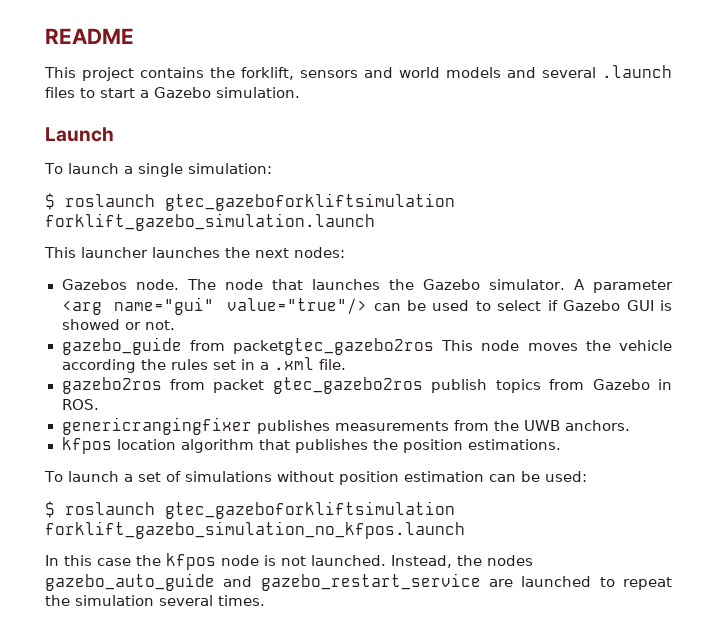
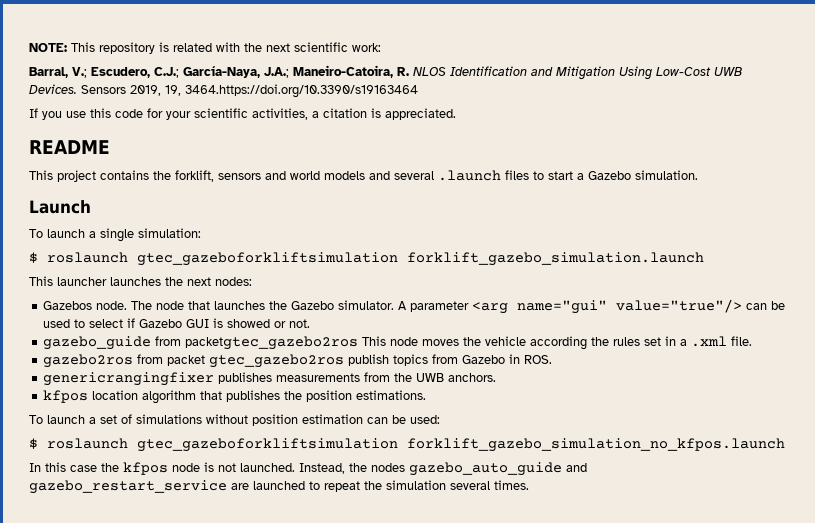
(45, 36) none -> [29,42,381,54] [29,65,742,80] [29,84,418,98] [29,108,456,120] NOTE: This repository is related with the next scientific work: // Barral, V.; Escudero, C.J.; García-Naya, J.A.; Maneiro-Catoira, R. NLOS Identification and Mitigation Using Low-Cost UWB Devices. Sensors 2019, 19, 3464.https://doi.org/10.3390/s19163464 // If you use this code for your scientific activities, a citation is appreciated. //

